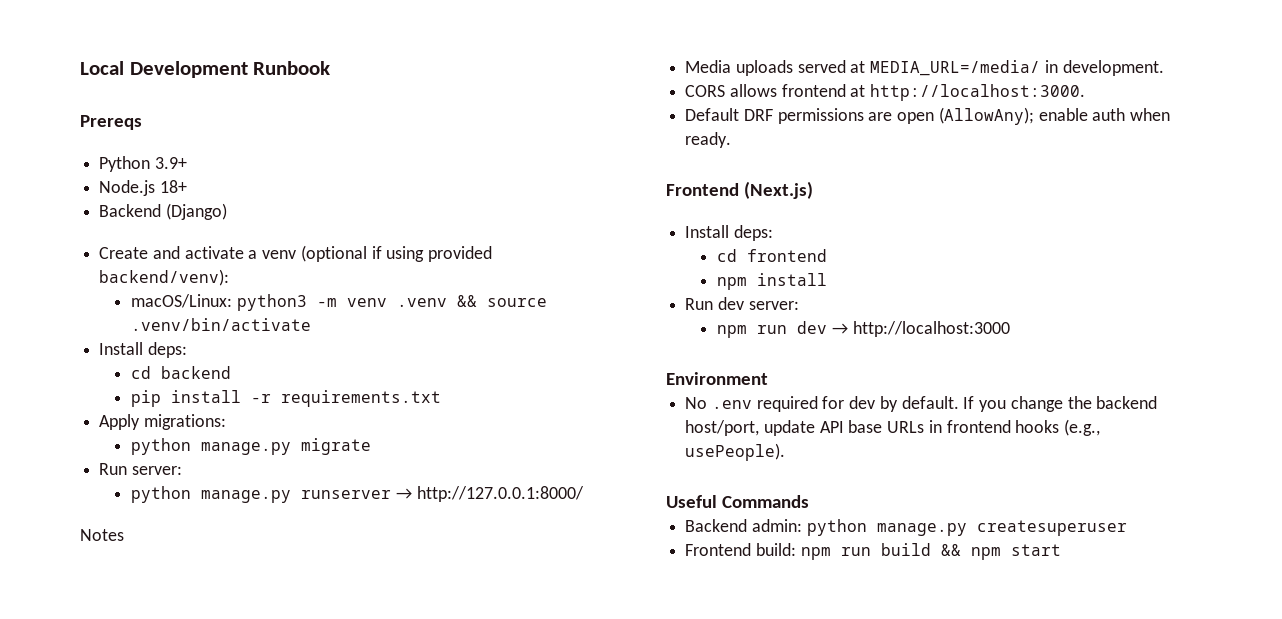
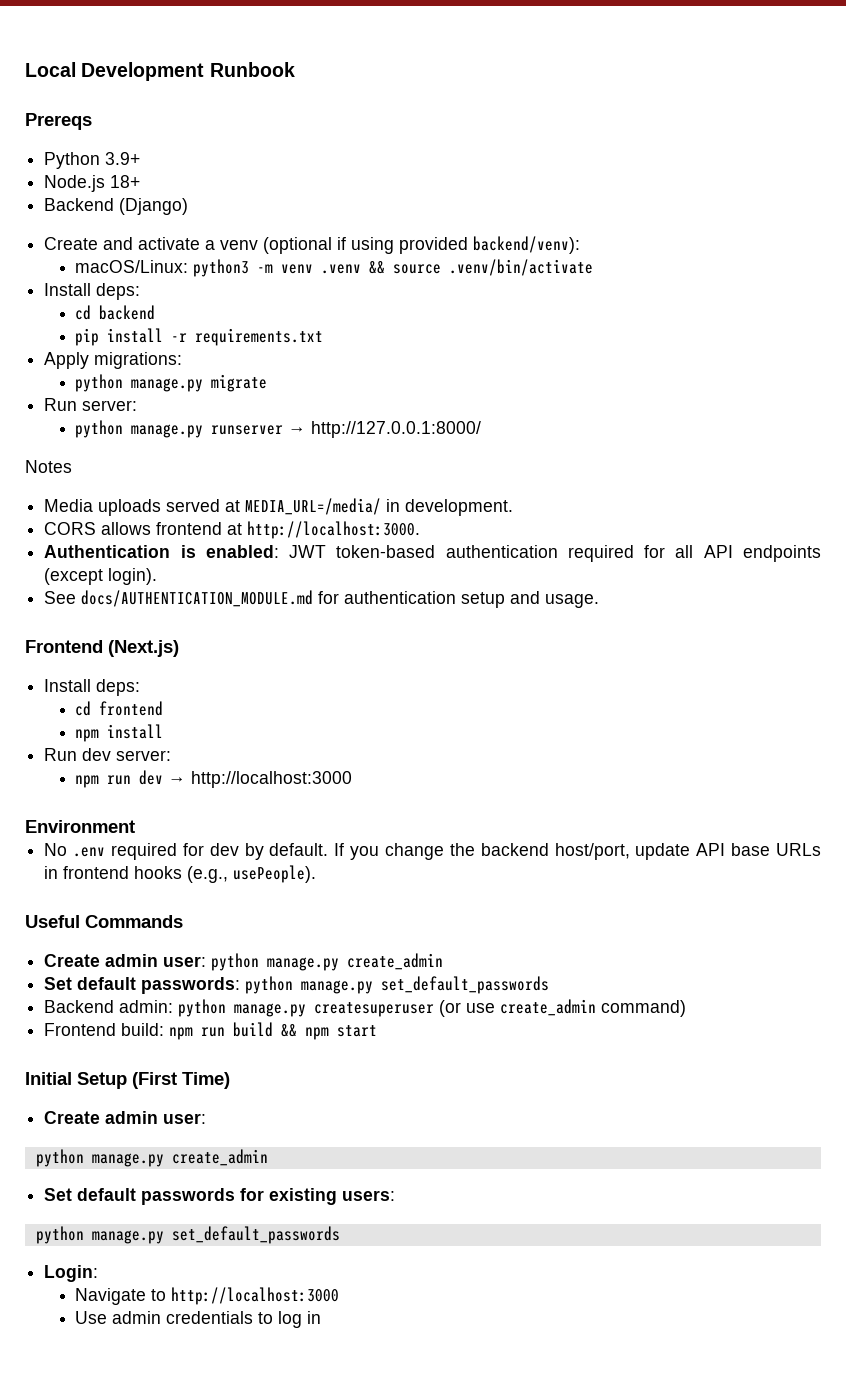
[685,107,1171,125] [685,132,732,148] Default DRF permissions are open (AllowAny); enable auth when ready. -> [44,545,821,562] [44,568,158,585] [44,590,600,608] Authentication is enabled: JWT token-based authentication required for all API endpoints (except login). // See docs/AUTHENTICATION_MODULE.md for authentication setup and usage.
(810, 501) none -> [44,953,444,971] [44,976,550,994] // Create admin user: python manage.py create_admin // Set default passwords: python manage.py set_default_passwords
(1127, 528) none -> [439,999,687,1017] (or use create_admin command)
(1061, 550) none -> [25,1072,230,1089] [44,1111,207,1124] [35,1149,268,1167] [44,1188,396,1205] [35,1226,340,1244] [44,1265,99,1282] [75,1287,340,1305] [75,1311,322,1328] // Initial Setup (First Time) // Create admin user: // python manage.py create_admin // Set default passwords for existing users: // python manage.py set_default_passwords // Login: // Navigate to http://localhost:3000 // Use admin credentials to log in

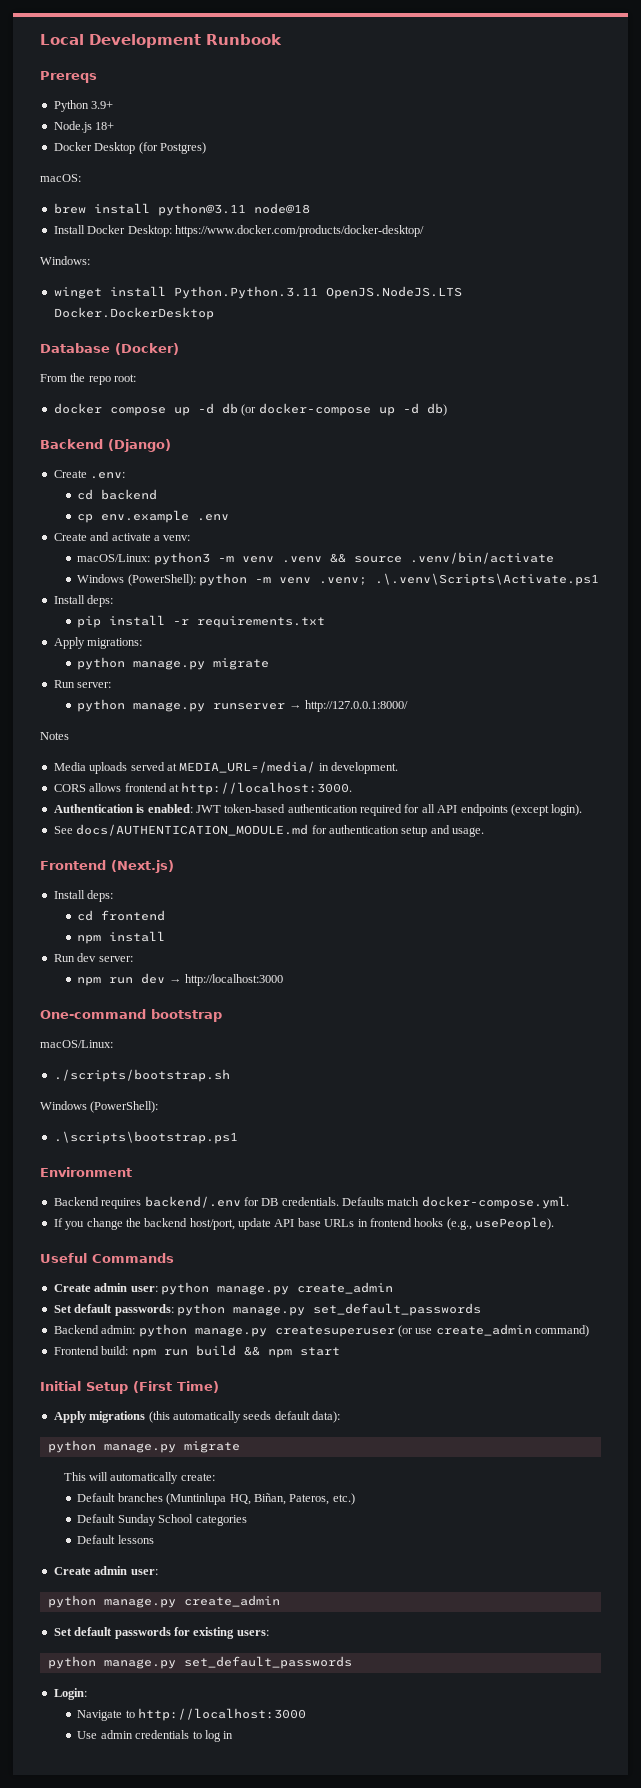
[44,198,189,215] [44,236,581,254] Backend (Django) // Create and activate a venv (optional if using provided backend/venv): -> [53,142,206,154] [40,174,81,182] [53,203,310,216] [53,225,424,237] [40,256,90,265] [53,286,462,299] [53,307,214,320] [40,343,179,355] [40,373,137,385] [53,403,447,416] [40,439,171,452] [53,470,126,479] [77,489,158,500] [77,510,230,523] [53,532,191,541] Docker Desktop (for Postgres) // macOS: // brew install python@3.11 node@18 // Install Docker Desktop: https://www.docker.com/products/docker-desktop/ // Windows: // winget install Python.Python.3.11 OpenJS.NodeJS.LTS Docker.DockerDesktop // Database (Docker) // From the repo root: // docker compose up -d db (or docker-compose up -d db) // Backend (Django) // Create .env: // cd backend // cp env.example .env // Create and activate a venv:
[44,283,141,300] [75,305,156,320] // Install deps: // cd backend -> [77,573,600,586] [53,595,114,607] // Windows (PowerShell): python -m venv .venv; .\.venv\Scripts\Activate.ps1 // Install deps:
[25,820,135,833] [44,843,329,860] Environment // No .env required for dev by default. -> [40,1009,222,1022] [40,1040,113,1048] [53,1069,230,1082] [40,1101,159,1113] [53,1131,238,1144] [40,1167,132,1177] [53,1196,569,1209] One-command bootstrap // macOS/Linux: // ./scripts/bootstrap.sh // Windows (PowerShell): // .\scripts\bootstrap.ps1 // Environment // Backend requires backend/.env for DB credentials. Defaults match docker-compose.yml. //
(230, 1080) none -> [53,1411,340,1423] [47,1440,240,1453] [63,1472,215,1484] [77,1493,355,1505] [77,1514,247,1526] [77,1535,154,1544] // Apply migrations (this automatically seeds default data): // python manage.py migrate // This will automatically create: // Default branches (Muntinlupa HQ, Biñan, Pateros, etc.) // Default Sunday School categories // Default lessons

